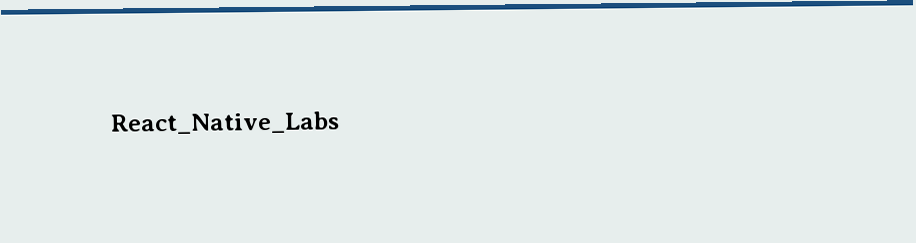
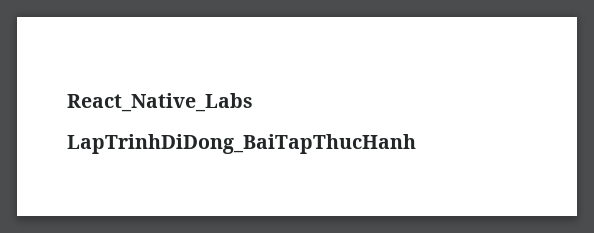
(340, 123) none -> [67,134,416,154] // LapTrinhDiDong_BaiTapThucHanh

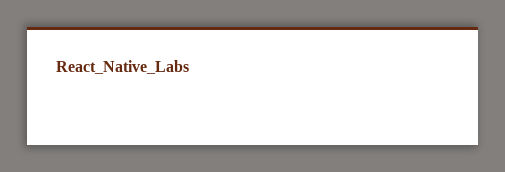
[67,134,416,154] // LapTrinhDiDong_BaiTapThucHanh -> (189, 67) none

